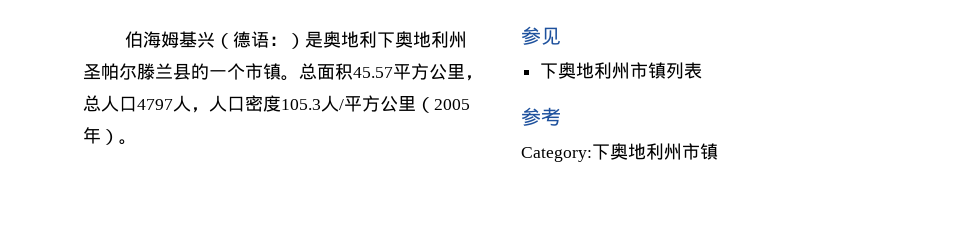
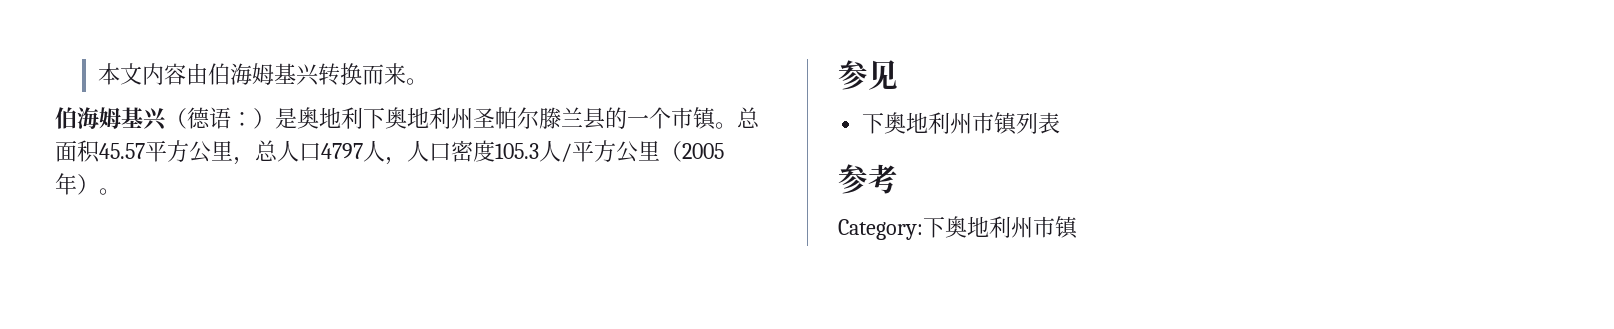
(124, 39) none -> [97,63,428,86] 本文内容由伯海姆基兴转换而来。 //

